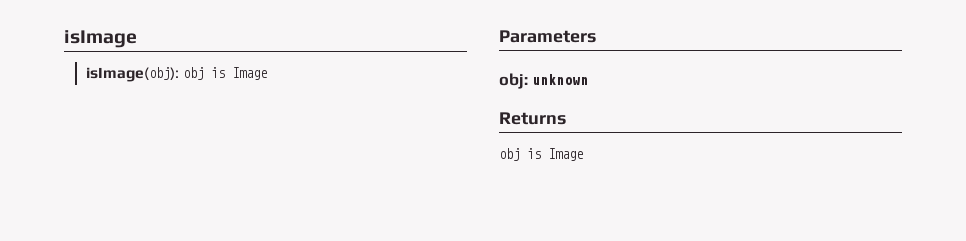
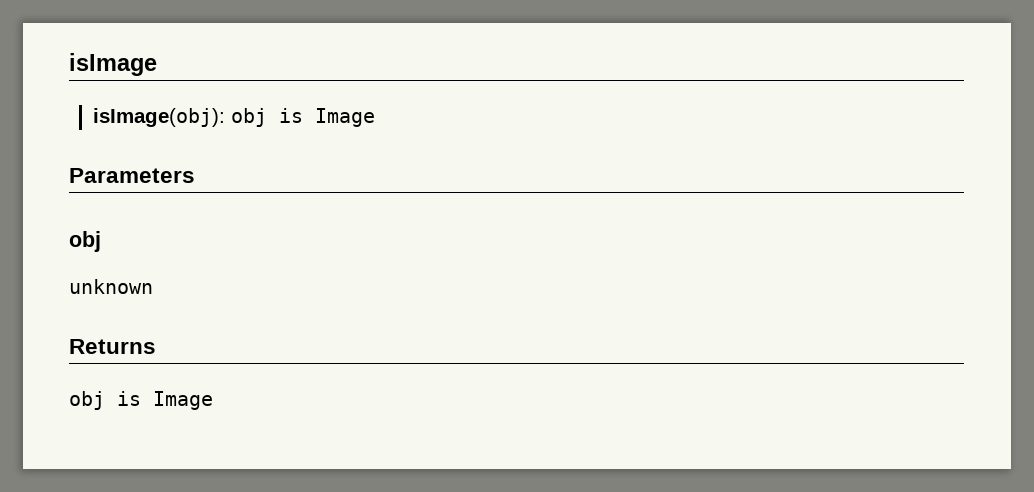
[499,73,528,89] obj: -> [69,231,101,252] obj //

